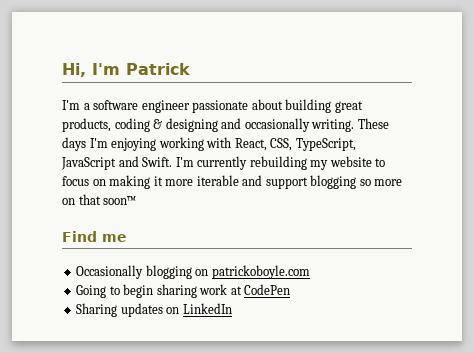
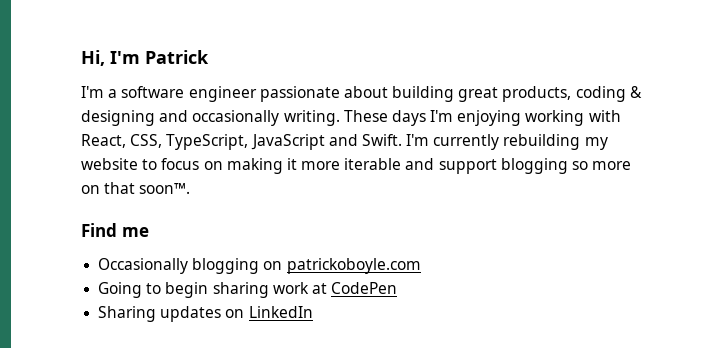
[103,196,137,205] soon™ -> [139,183,191,194] soon™.

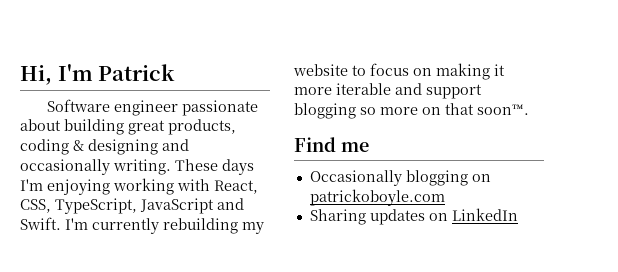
[81,86,185,98] I'm a software -> [46,99,110,112] Software
[98,282,398,298] // Going to begin sharing work at CodePen -> (445, 197) none

